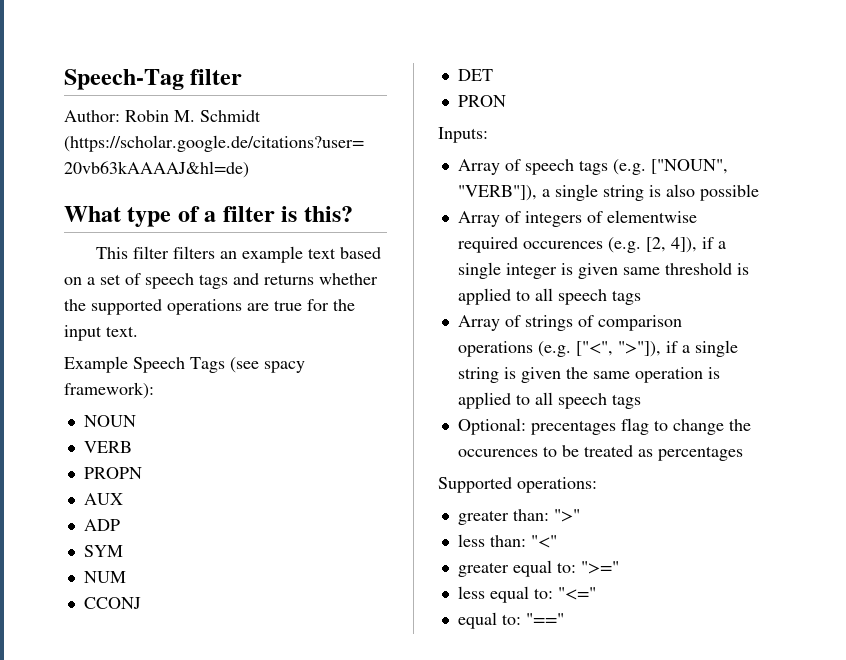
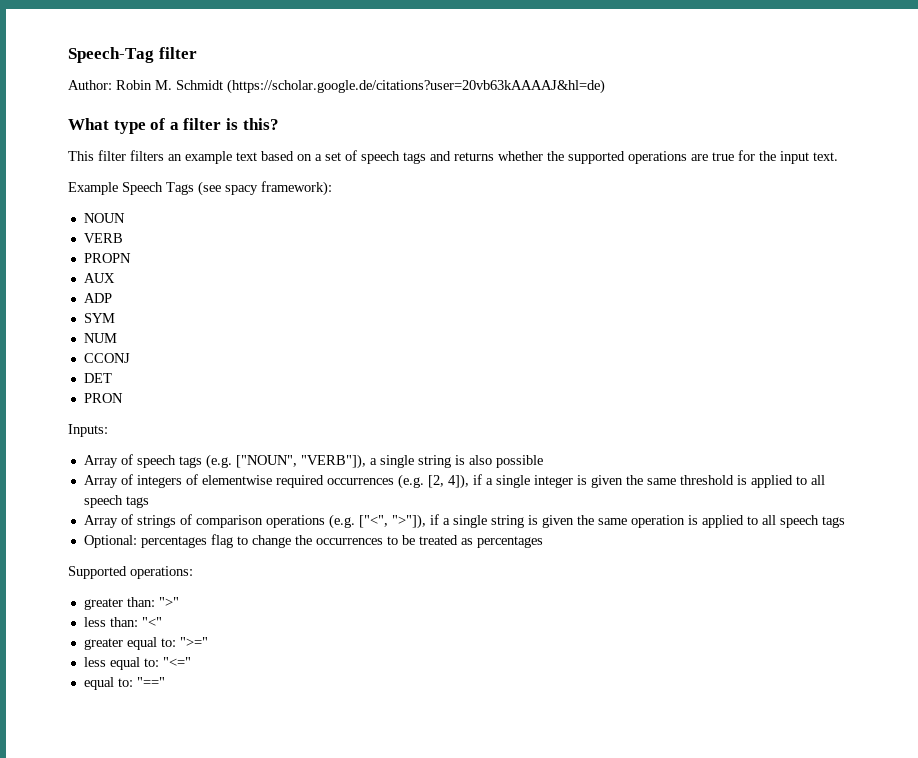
[522,241,603,249] occurences -> [326,478,394,485] occurrences
(618, 271) none -> [625,475,643,485] the
[530,420,616,435] precentages -> [140,536,207,548] percentages
[457,449,538,457] occurences -> [315,538,383,545] occurrences

